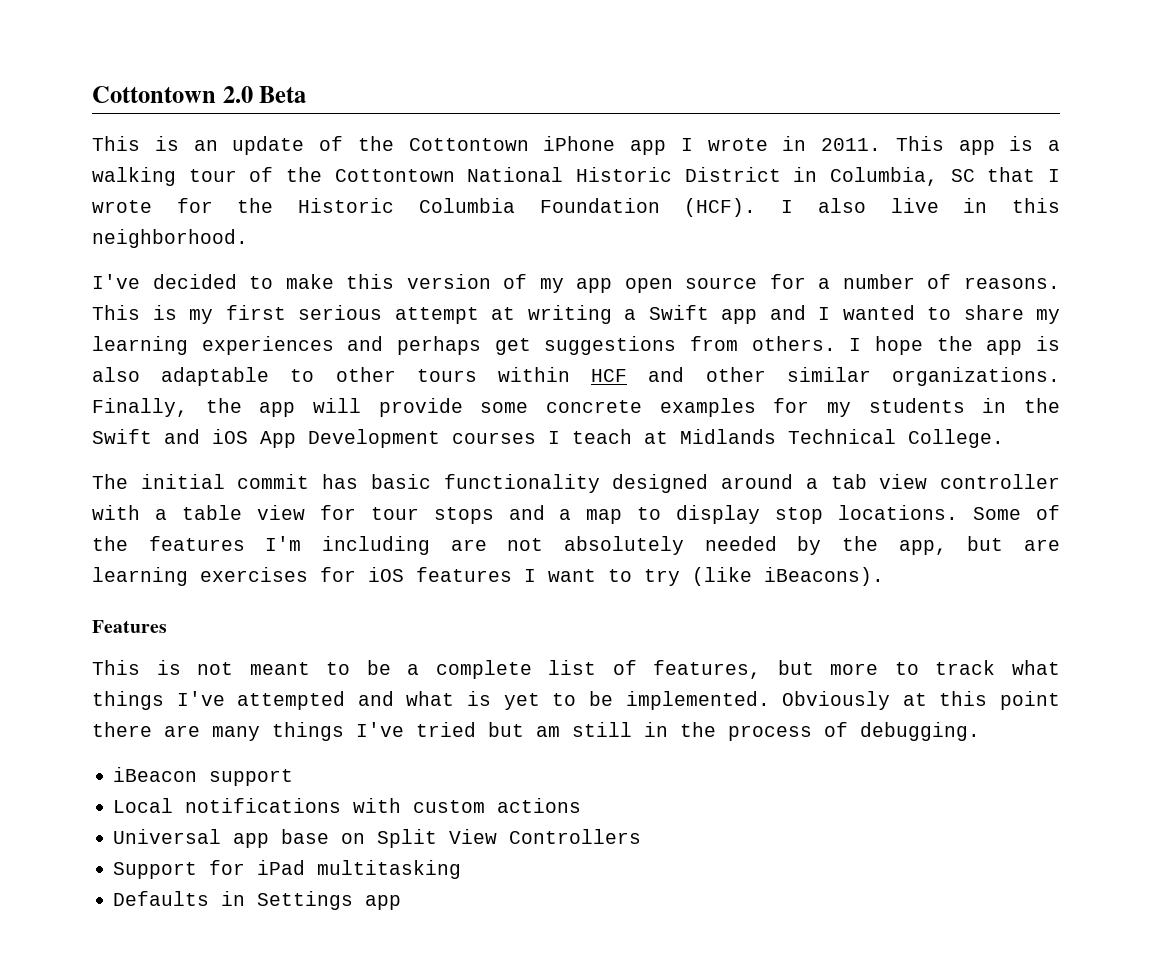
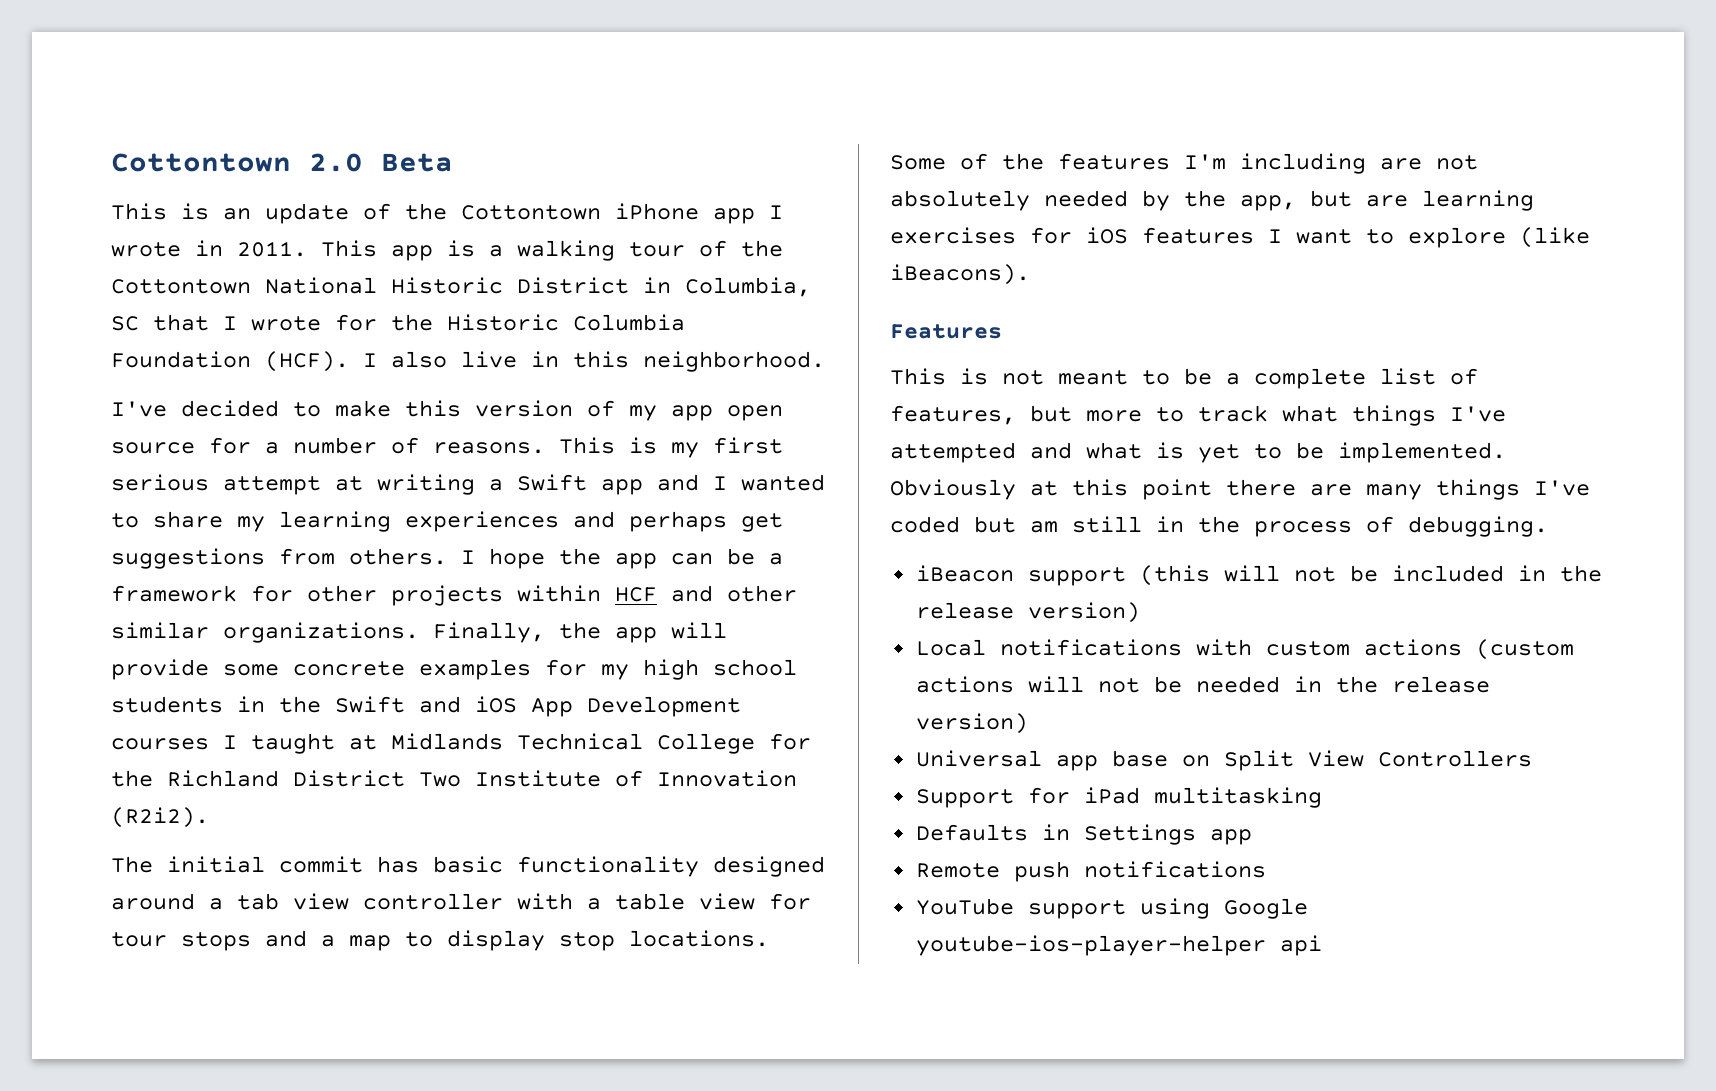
[1036,336,1060,351] [92,367,477,386] is also adaptable to other tours -> [671,548,783,565] [111,585,503,606] can be a framework for other projects
(851, 409) none -> [643,659,797,680] high school
[572,429,632,444] teach -> [251,733,335,754] taught
[908,429,1004,448] College. -> [657,733,811,754] [111,770,797,787] [111,807,209,828] College for the Richland District Two Institute of Innovation (R2i2).
[644,569,680,586] try -> [1408,227,1506,248] explore
[416,722,476,737] tried -> [890,516,960,533] coded
(294, 777) none -> [1139,565,1602,586] [915,602,1140,623] (this will not be included in the release version)
(582, 805) none -> [1475,639,1574,660] [915,676,1490,693] [915,713,1028,734] (custom actions will not be needed in the release version)
(402, 902) none -> [915,861,1266,882] [915,898,1308,919] [915,935,1322,956] // Remote push notifications // YouTube support using Google youtube-ios-player-helper api

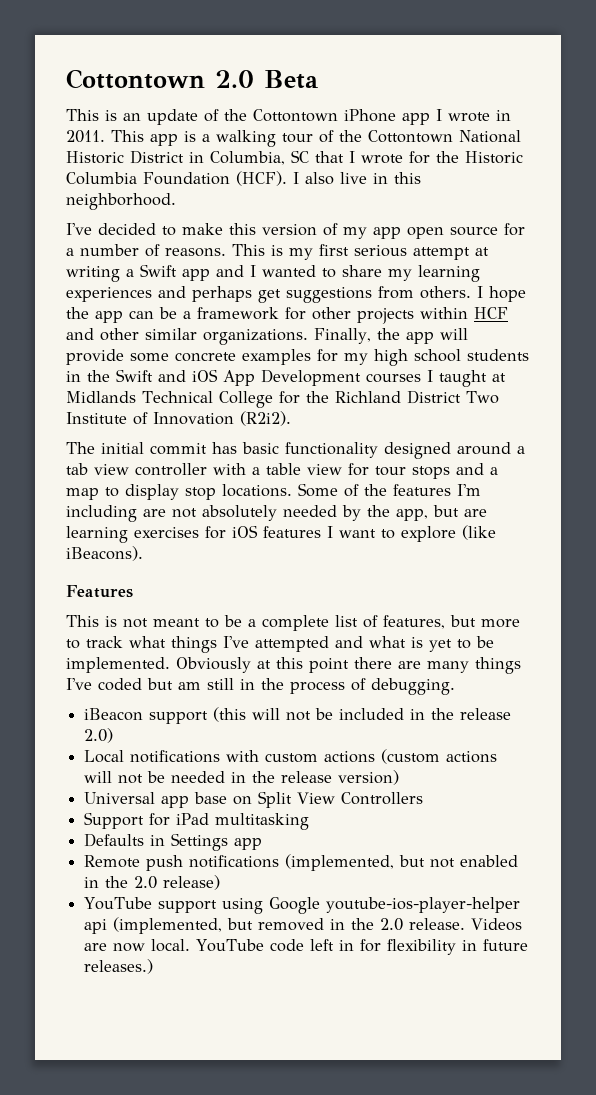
[1027,602,1140,623] version) -> [84,728,114,743] 2.0)
(1266, 869) none -> [285,854,519,871] [84,875,221,890] (implemented, but not enabled in the 2.0 release)
(1322, 945) none -> [113,917,523,934] [84,939,529,955] [84,959,154,974] (implemented, but removed in the 2.0 release. Videos are now local. YouTube code left in for flexibility in future releases.)

